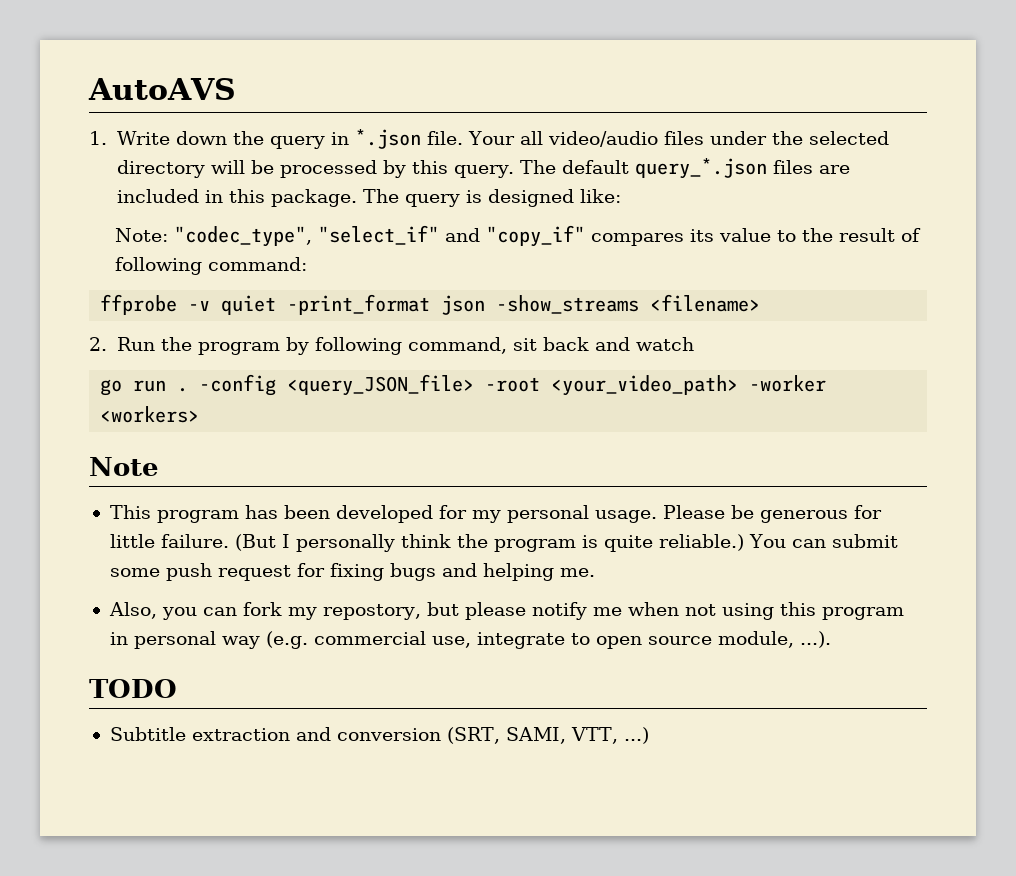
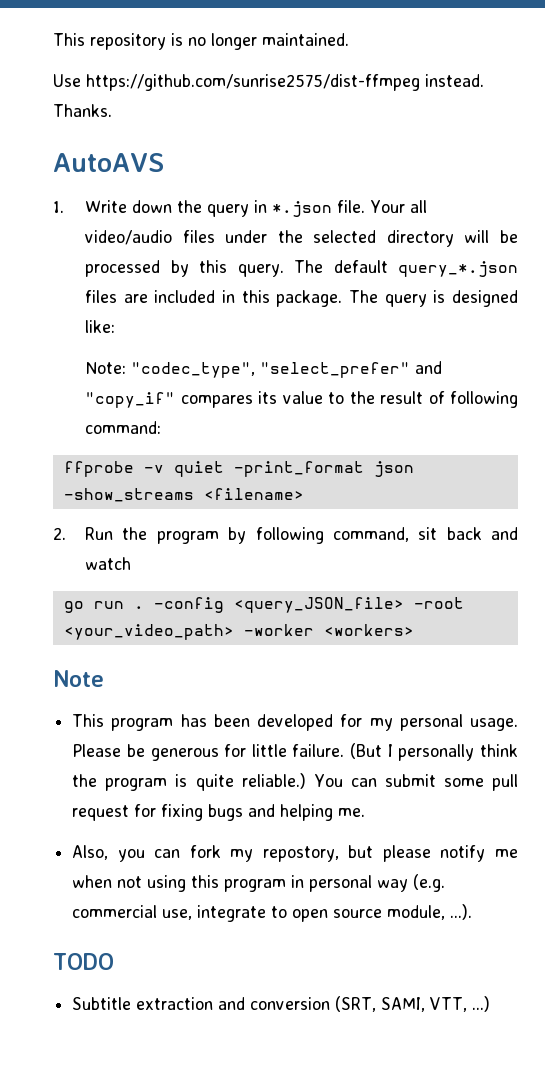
(88, 89) none -> [53,33,349,50] [53,74,484,91] [53,104,112,117] This repository is no longer maintained. // Use https://github.com/sunrise2575/dist-ffmpeg instead. Thanks. //
[318,225,440,245] "select_if" -> [260,362,411,378] "select_prefer"
[165,563,212,581] push -> [492,774,518,791] pull

